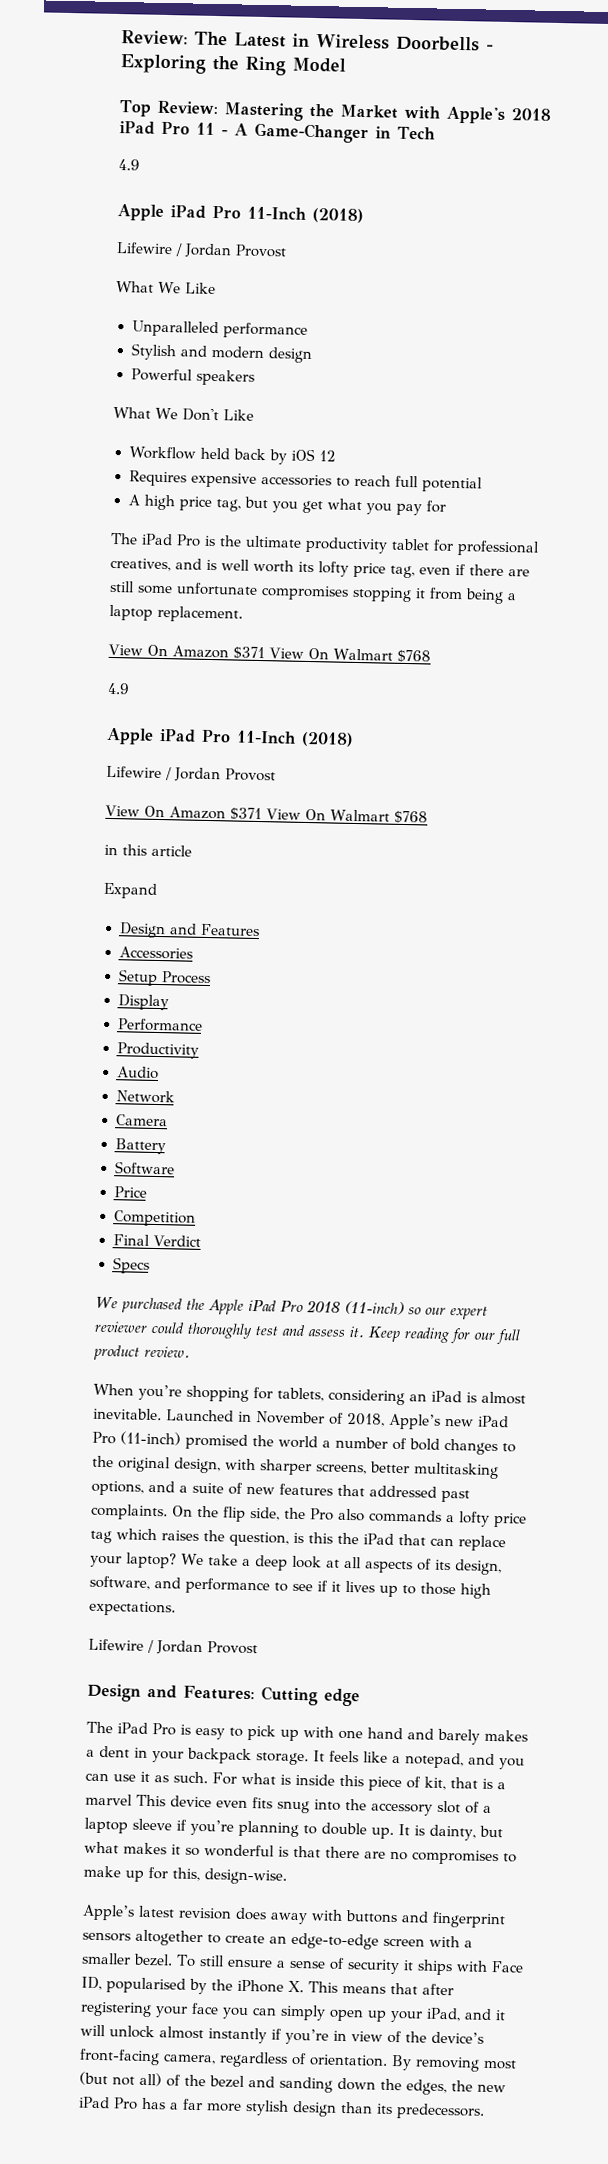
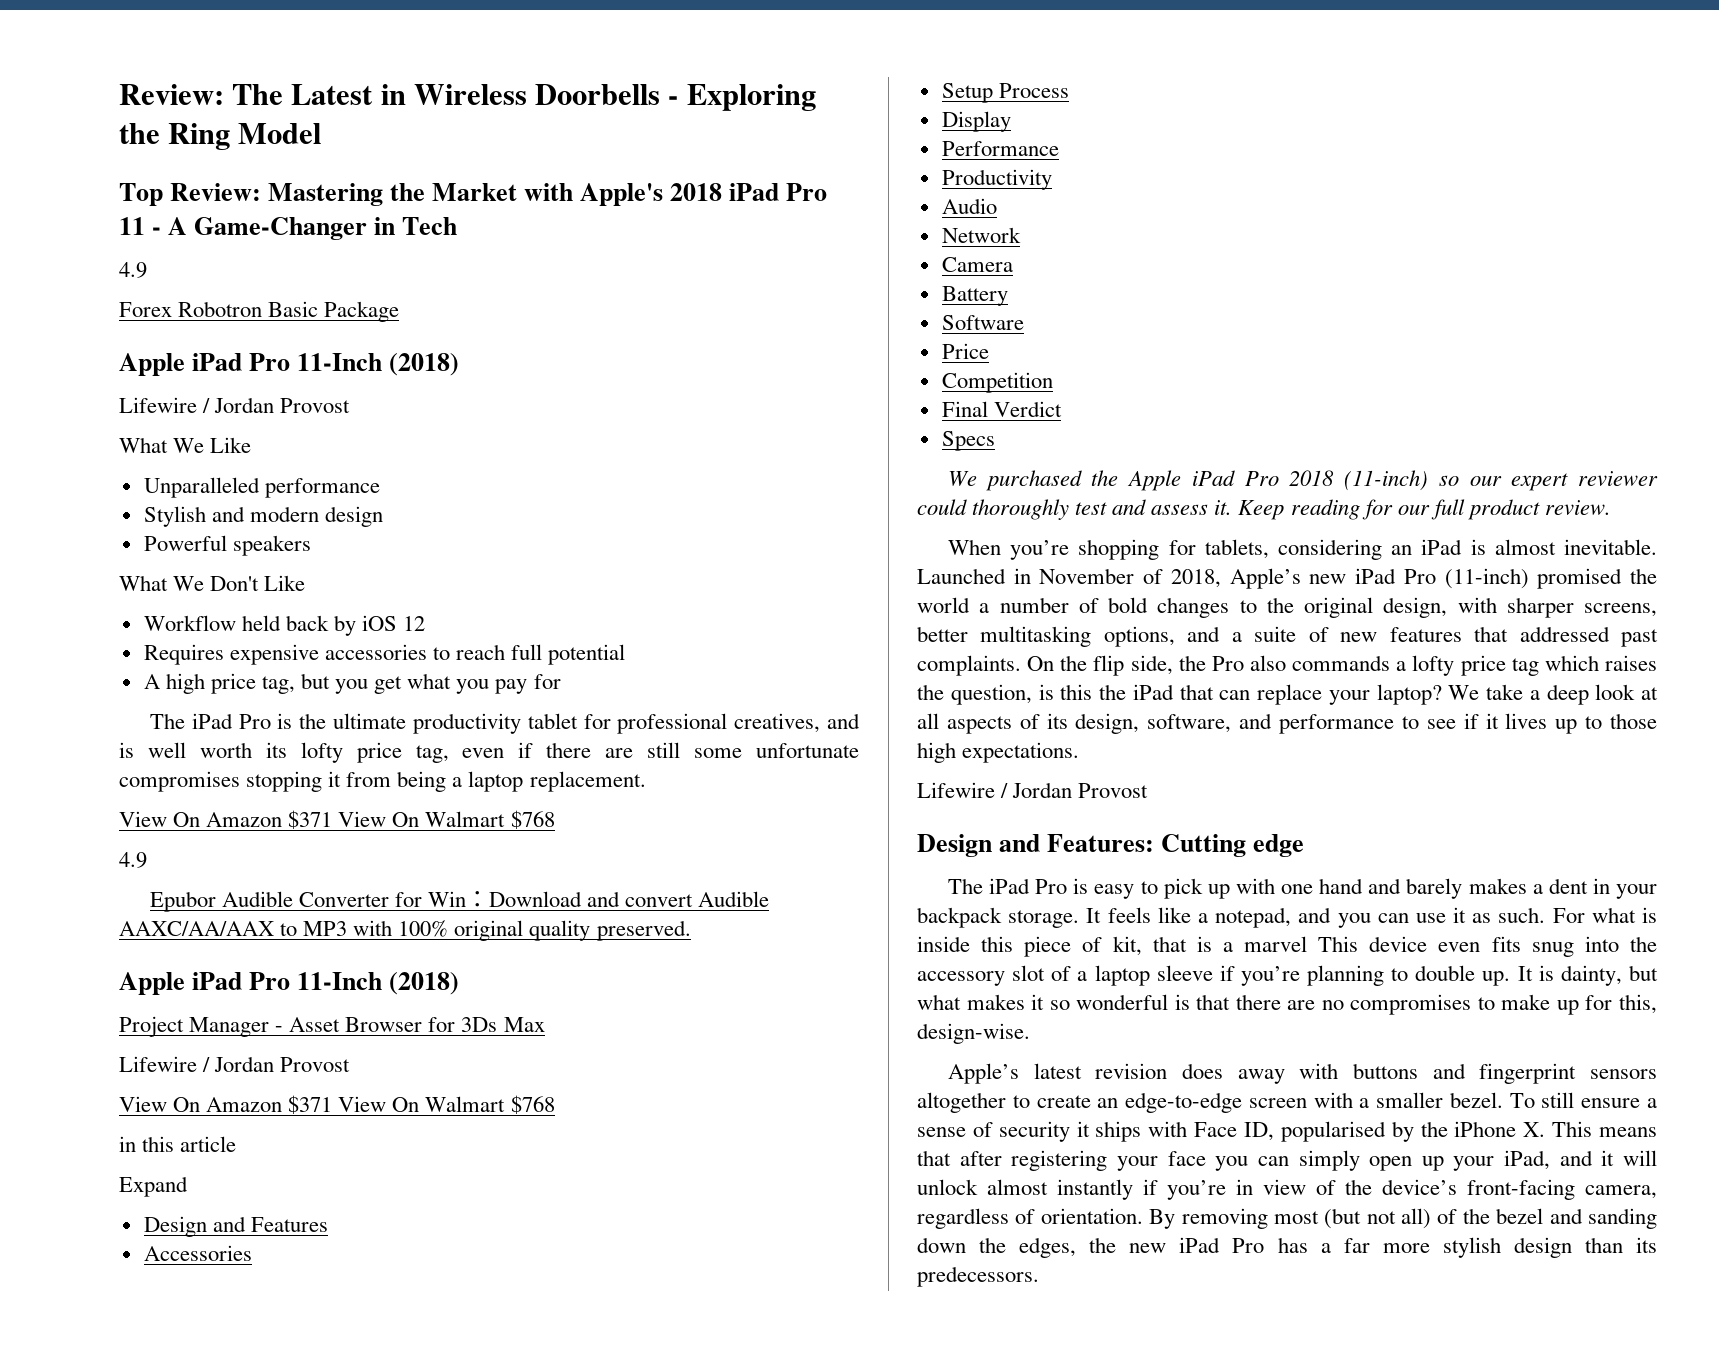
(140, 165) none -> [119,301,400,322] // Forex Robotron Basic Package
[106,727,354,747] // Apple iPad Pro 11-Inch (2018) -> [149,891,770,912] [119,920,691,941] [119,972,460,995] [119,1016,545,1037] // Epubor Audible Converter for Win：Download and convert Audible AAXC/AA/AAX to MP3 with 100% original quality preserved. // Apple iPad Pro 11-Inch (2018) // Project Manager - Asset Browser for 3Ds Max

